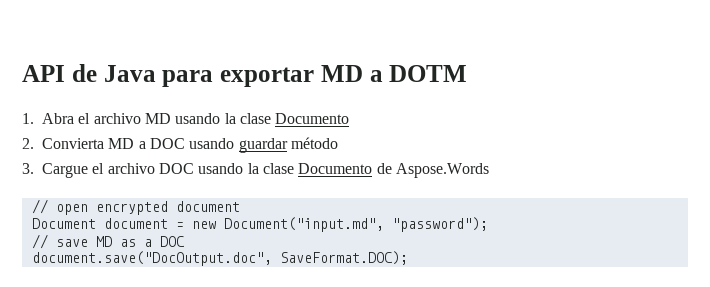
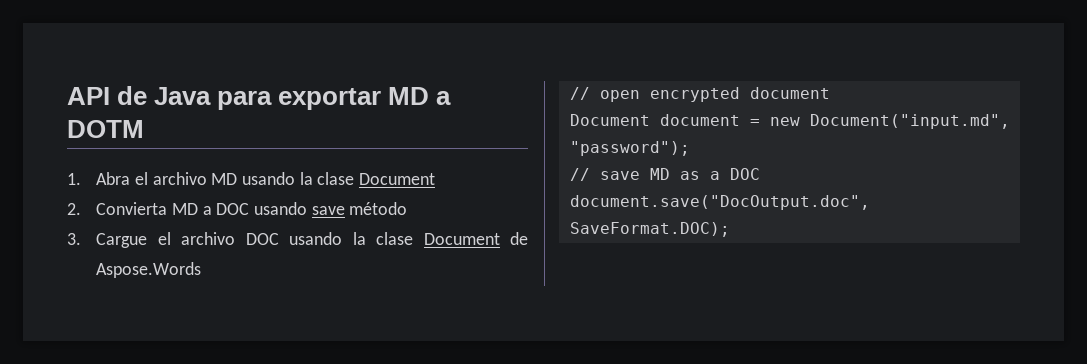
[275,113,350,124] Documento -> [359,173,436,185] Document
[238,138,288,153] guardar -> [311,206,345,215] save
[298,163,373,174] Documento -> [423,233,500,245] Document

